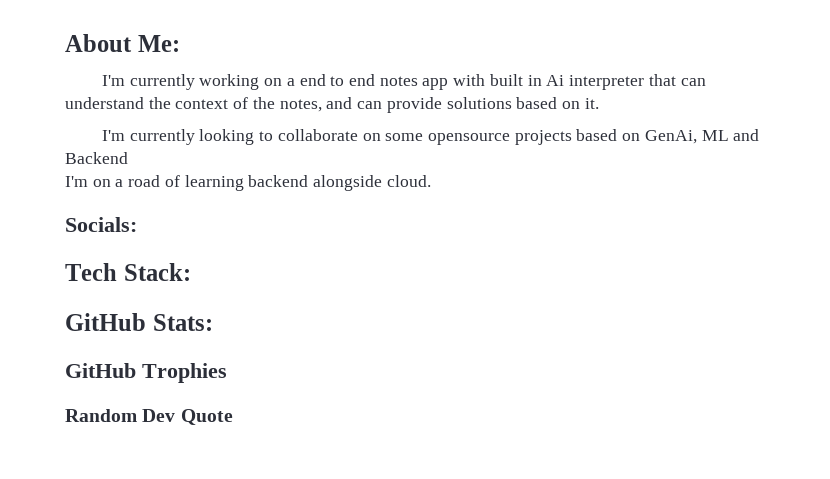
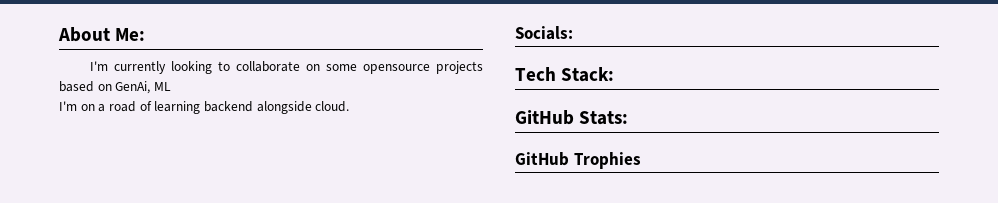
[101,74,706,90] [65,97,599,113] // I'm currently working on a end to end notes app with built in Ai interpreter that can understand the context of the notes, and can provide solutions based on it. -> (146, 34) none
[733,129,760,141] [65,152,128,164] and Backend -> (171, 86) none
[65,409,233,425] // Random Dev Quote -> (641, 160) none

